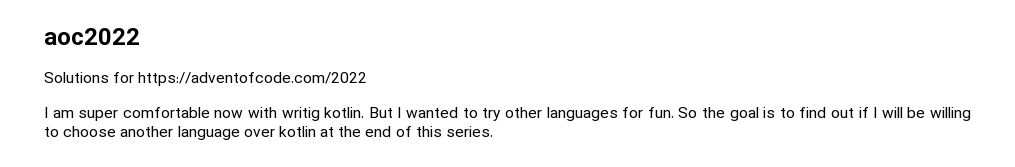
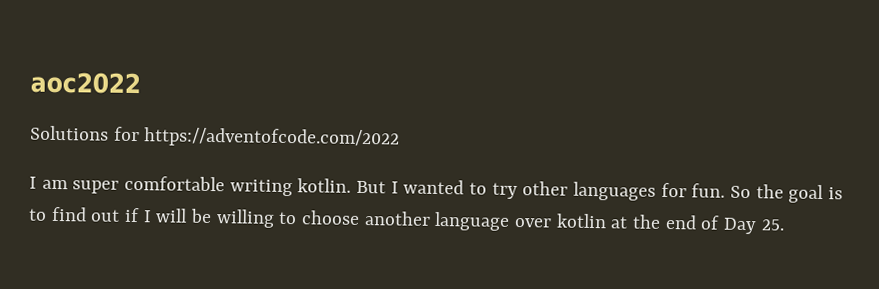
[214,107,320,121] now with writig -> [229,179,293,197] writing
[415,126,494,137] this series. -> [723,217,785,235] Day 25.

